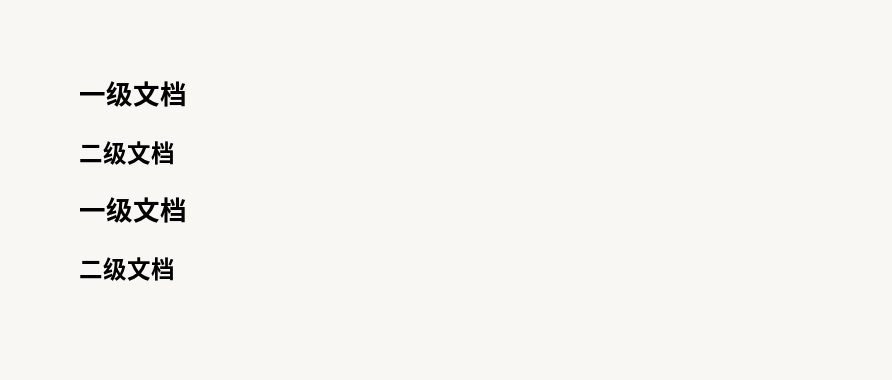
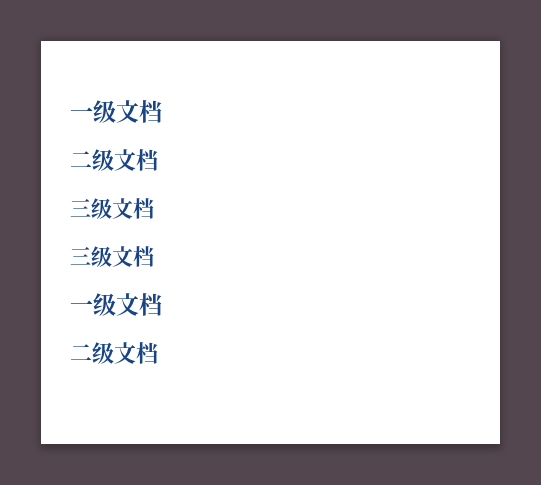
[79,81,187,107] [79,141,175,165] 一级文档 // 二级文档 -> [70,100,162,123] [70,149,158,171] [70,198,154,219] [70,246,154,267] 一级文档 // 二级文档 // 三级文档 // 三级文档

